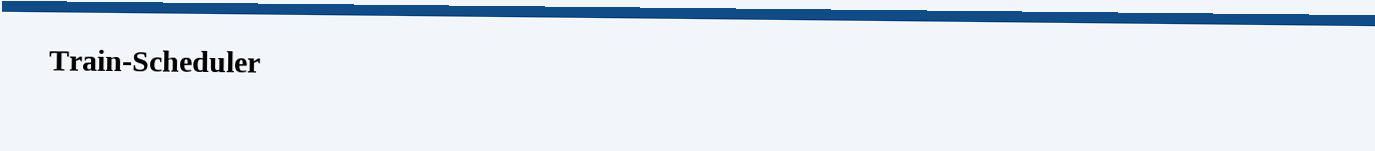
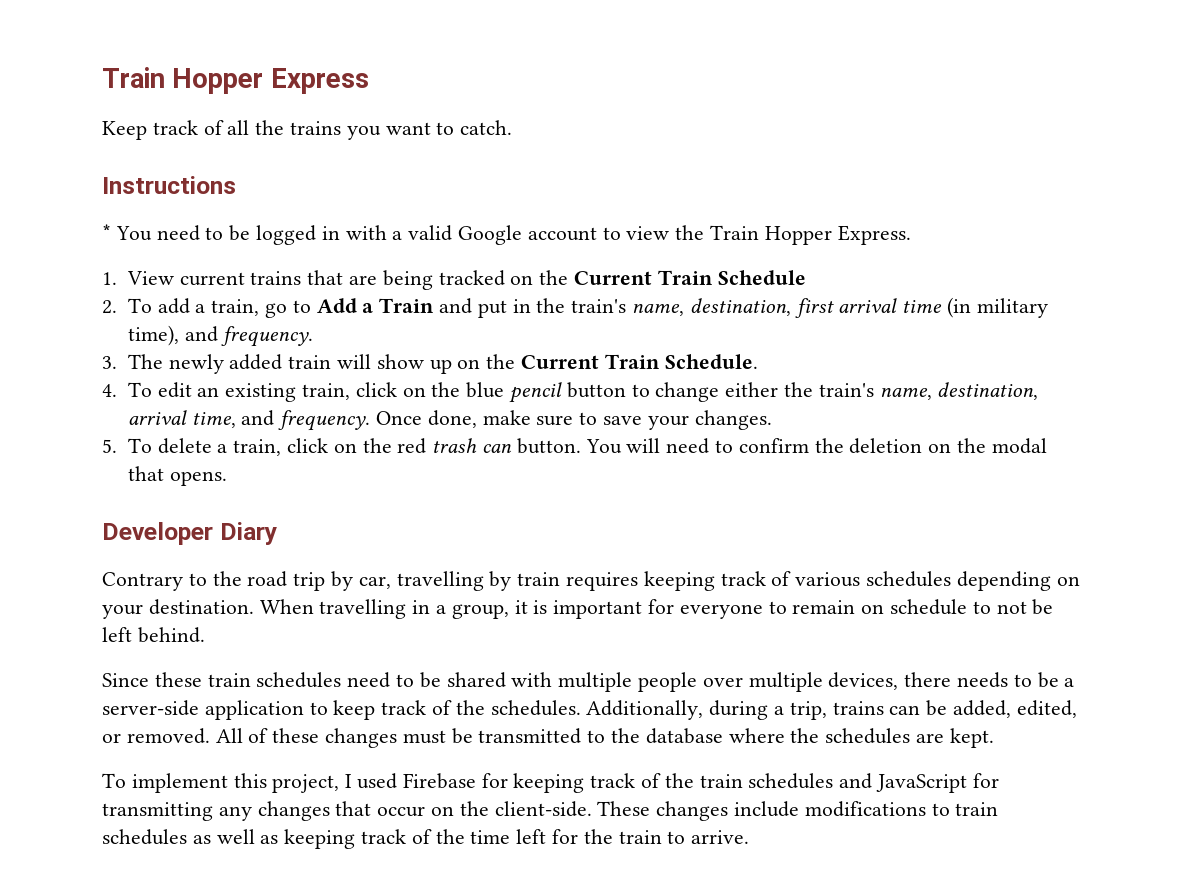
[49,49,261,73] Train-Scheduler -> [102,67,369,94] [102,120,513,140] [102,176,236,194] [102,224,911,245] [102,270,806,290] [102,297,1048,318] [127,325,314,347] [102,354,758,374] [102,382,1039,403] [127,410,772,431] [102,438,1047,456] [127,466,227,486] [102,522,277,545] [102,571,1080,591] [102,599,1054,619] [102,627,205,643] [102,672,1075,692] [102,700,1077,720] [102,728,994,748] [102,773,999,793] [102,801,999,821] [102,829,750,849] Train Hopper Express // Keep track of all the trains you want to catch. // Instructions // * You need to be logged in with a valid Google account to view the Train Hopper Express. // 1. View current trains that are being tracked on the Current Train Schedule // 2. To add a train, go to Add a Train and put in the train's name, destination, first arrival time (in military time), and frequency. // 3. The newly added train will show up on the Current Train Schedule. // 4. To edit an existing train, click on the blue pencil button to change either the train's name, destination, arrival time, and frequency. Once done, make sure to save your changes. // 5. To delete a train, click on the red trash can button. You will need to confirm the deletion on the modal that opens. // Developer Diary // Contrary to the road trip by car, travelling by train requires keeping track of various schedules depending on your destination. When travelling in a group, it is important for everyone to remain on schedule to not be left behind. // Since these train schedules need to be shared with multiple people over multiple devices, there needs to be a server-side application to keep track of the schedules. Additionally, during a trip, trains can be added, edited, or removed. All of these changes must be transmitted to the database where the schedules are kept. // To implement this project, I used Firebase for keeping track of the train schedules and JavaScript for transmitting any changes that occur on the client-side. These changes include modifications to train schedules as well as keeping track of the time left for the train to arrive.

